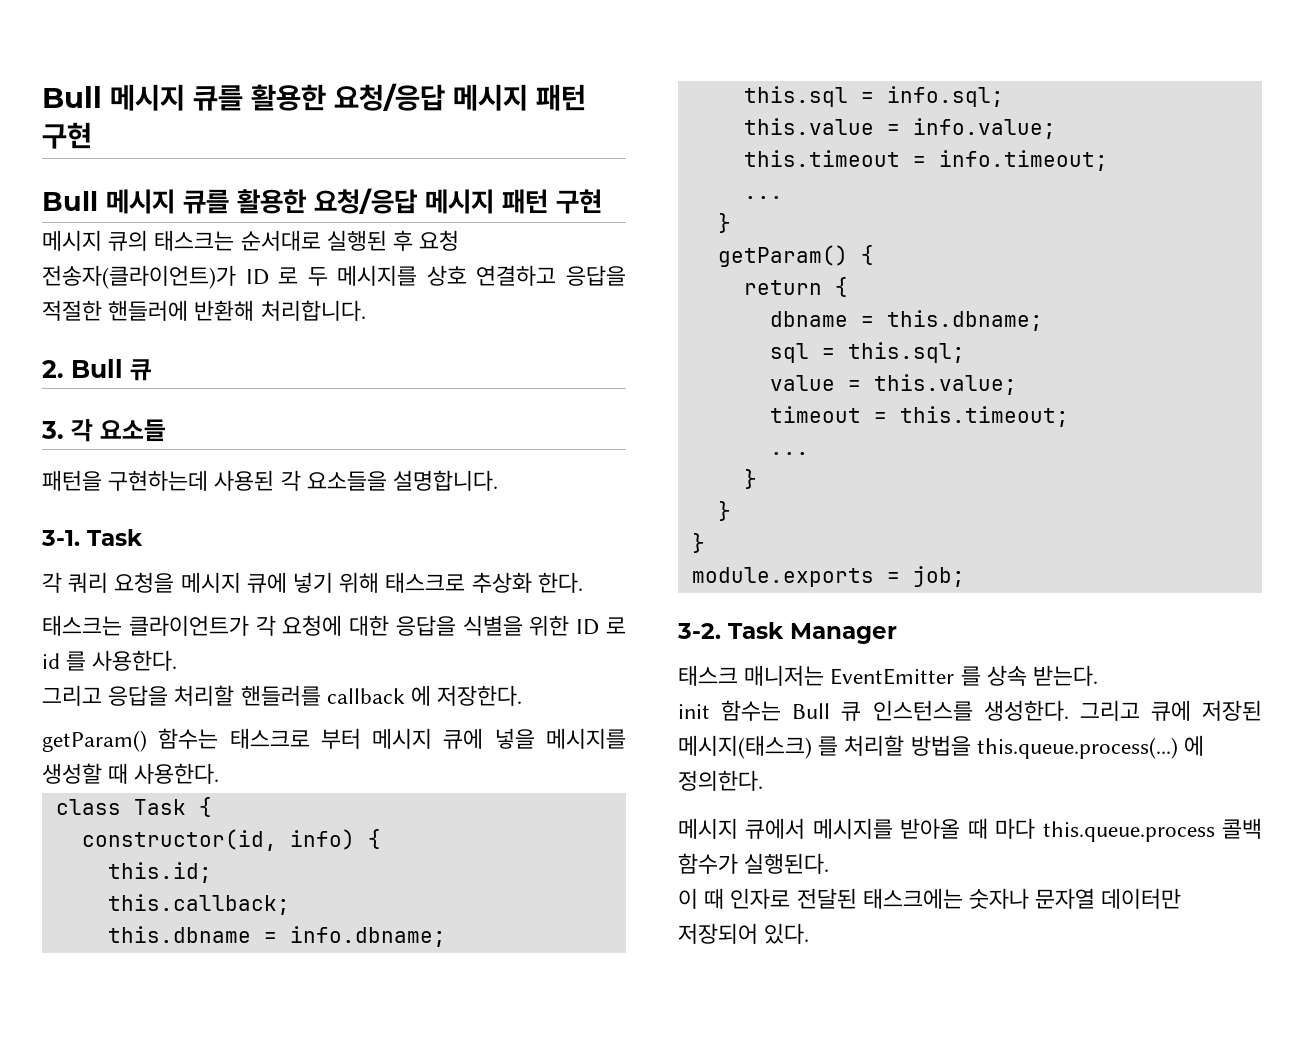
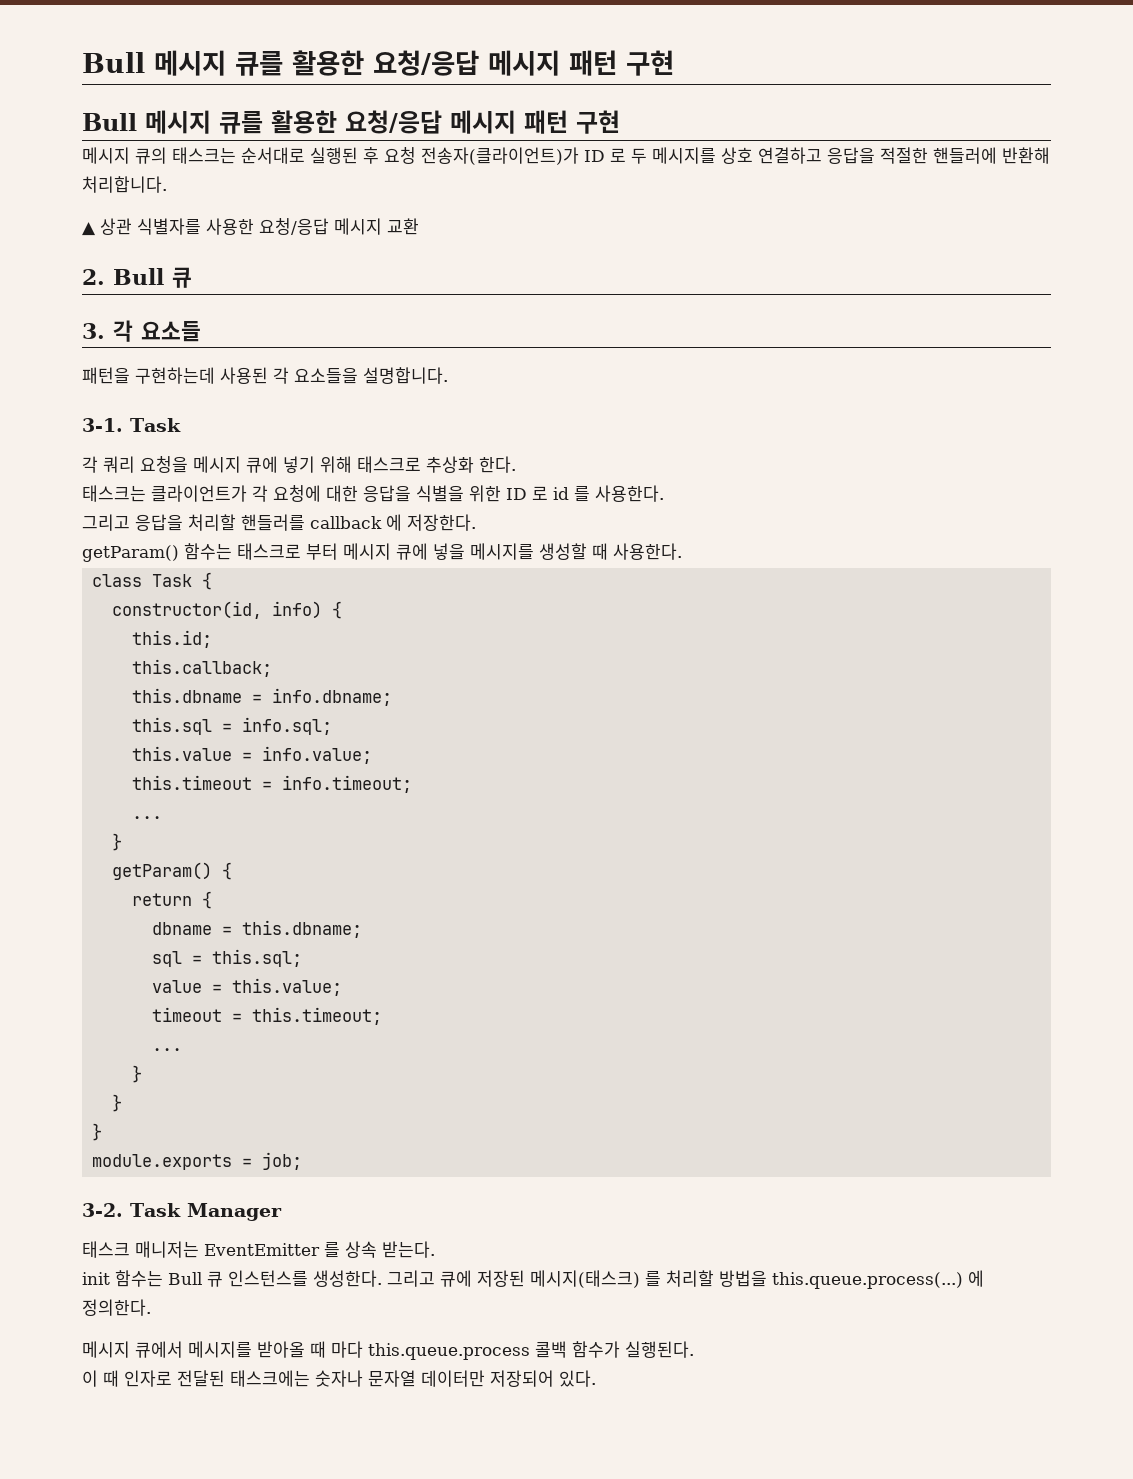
(366, 310) none -> [82,218,419,236] // ▲ 상관 식별자를 사용한 요청/응답 메시지 교환

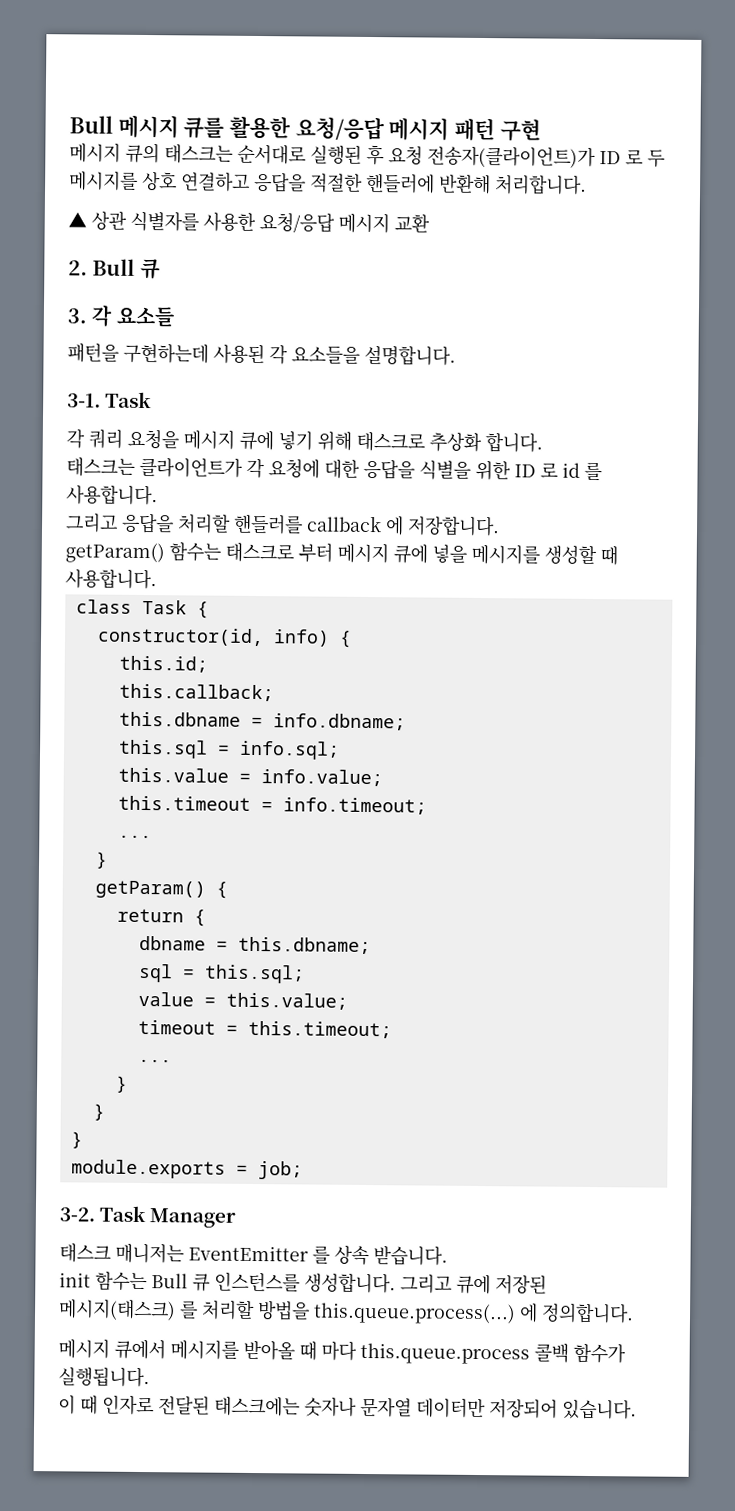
[82,50,674,76] [82,110,620,134] Bull 메시지 큐를 활용한 요청/응답 메시지 패턴 구현 // Bull 메시지 큐를 활용한 요청/응답 메시지 패턴 구현 -> [69,114,541,142] Bull 메시지 큐를 활용한 요청/응답 메시지 패턴 구현
[479,456,516,473] 한다. -> [485,432,543,453] 합니다.
[595,485,664,502] 사용한다. -> [66,484,158,506] 사용합니다.
[407,514,476,531] 저장한다. -> [407,515,500,537] 저장합니다.
[612,543,682,560] 사용한다. -> [65,568,157,590] 사용합니다.
[382,1241,435,1258] 받는다. -> [373,1245,448,1266] 받습니다.
[313,1270,382,1287] 생성한다. -> [304,1272,396,1294] 생성합니다.
[82,1299,151,1316] 정의한다. -> [541,1302,634,1324] 정의합니다.
[625,1341,694,1358] 실행된다. -> [58,1366,150,1388] 실행됩니다.
[559,1370,596,1387] 있다. -> [562,1398,637,1420] 있습니다.

